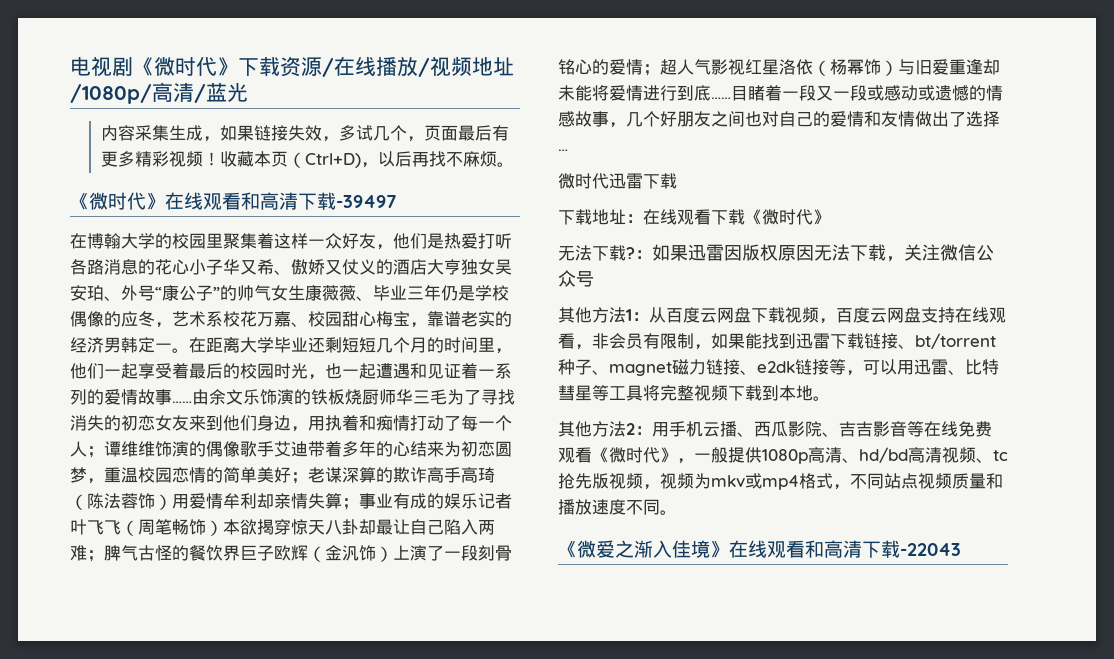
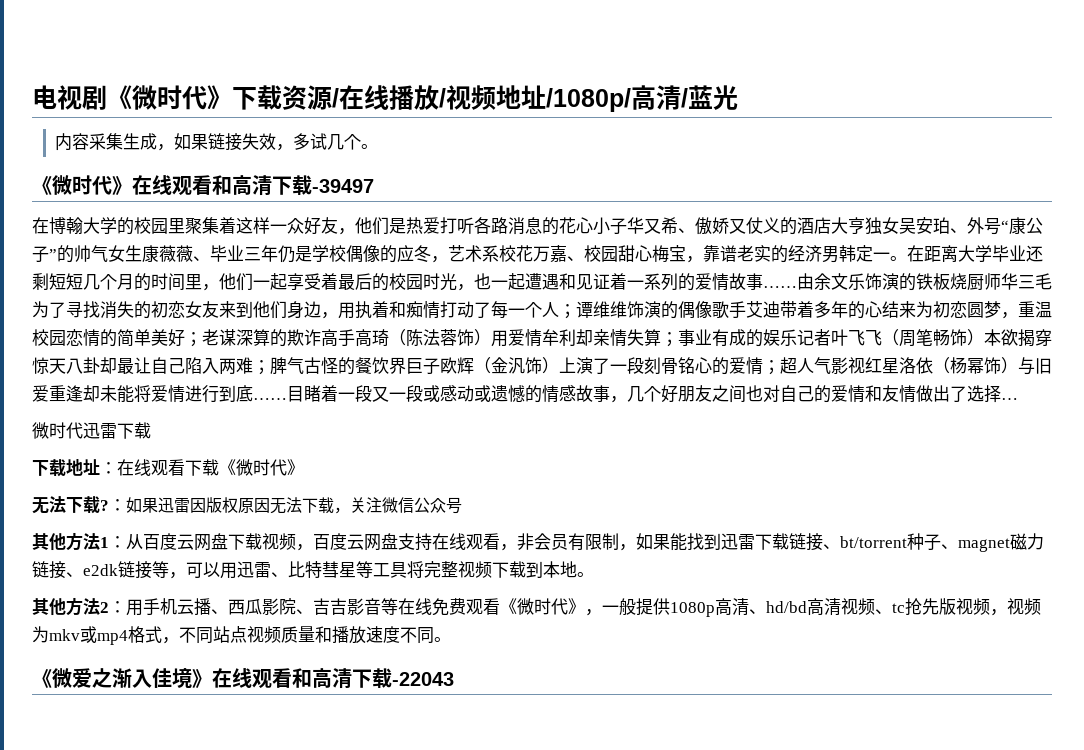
[406,125,509,142] [100,151,497,168] ，页面最后有更多精彩视频！收藏本页（Ctrl+D)，以后再找不麻烦 -> (362, 142) none

